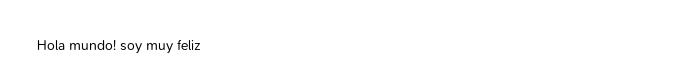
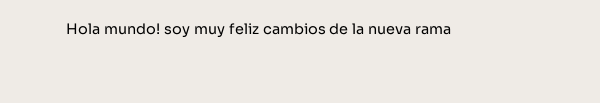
(201, 45) none -> [262,23,452,35] cambios de la nueva rama

